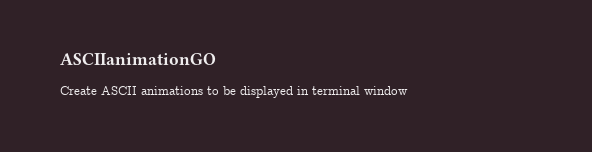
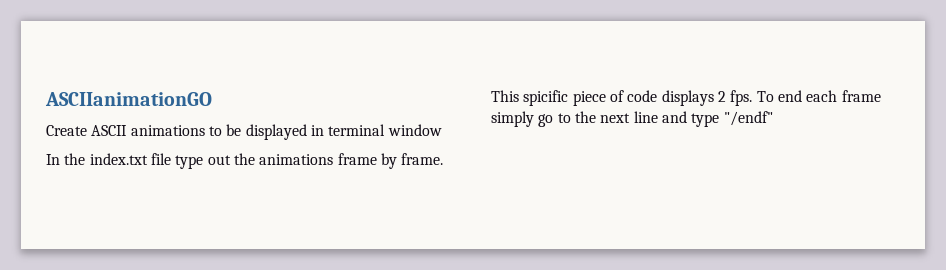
(408, 90) none -> [46,153,444,169] [491,90,881,106] [491,111,773,127] // In the index.txt file type out the animations frame by frame. This spicific piece of code displays 2 fps. To end each frame simply go to the next line and type "/endf"

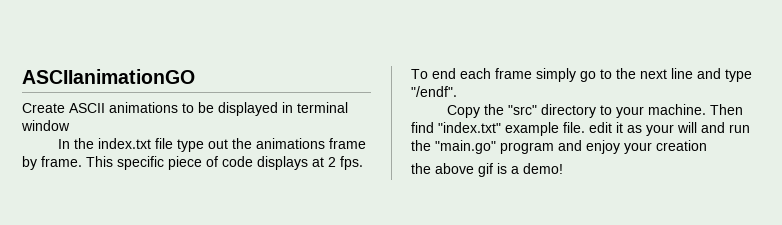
[523,90,569,106] spicific -> [117,156,164,170] specific
(714, 98) none -> [312,157,324,167] at
[723,111,773,126] "/endf" -> [411,86,457,97] [447,104,744,118] [411,122,750,136] [411,140,707,154] [411,163,563,177] "/endf". // Copy the "src" directory to your machine. Then find "index.txt" example file. edit it as your will and run the "main.go" program and enjoy your creation // the above gif is a demo!

